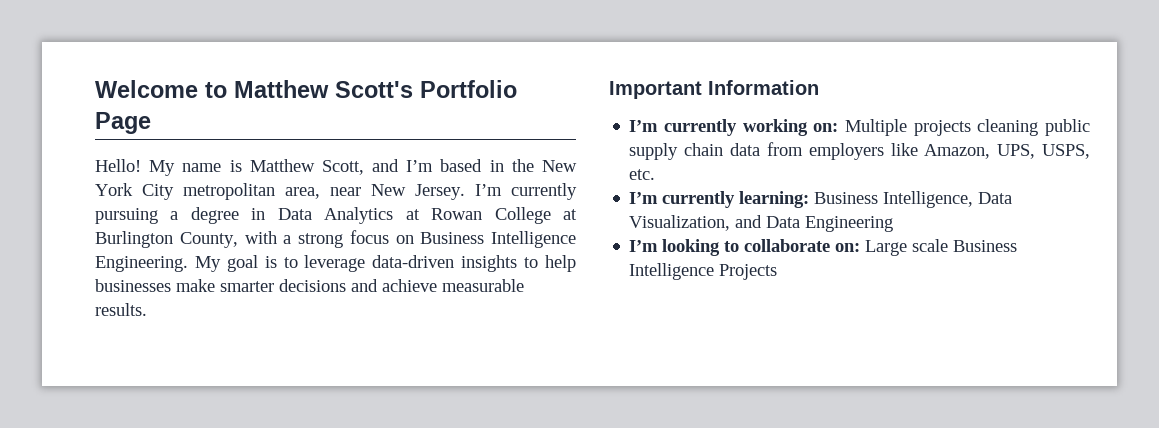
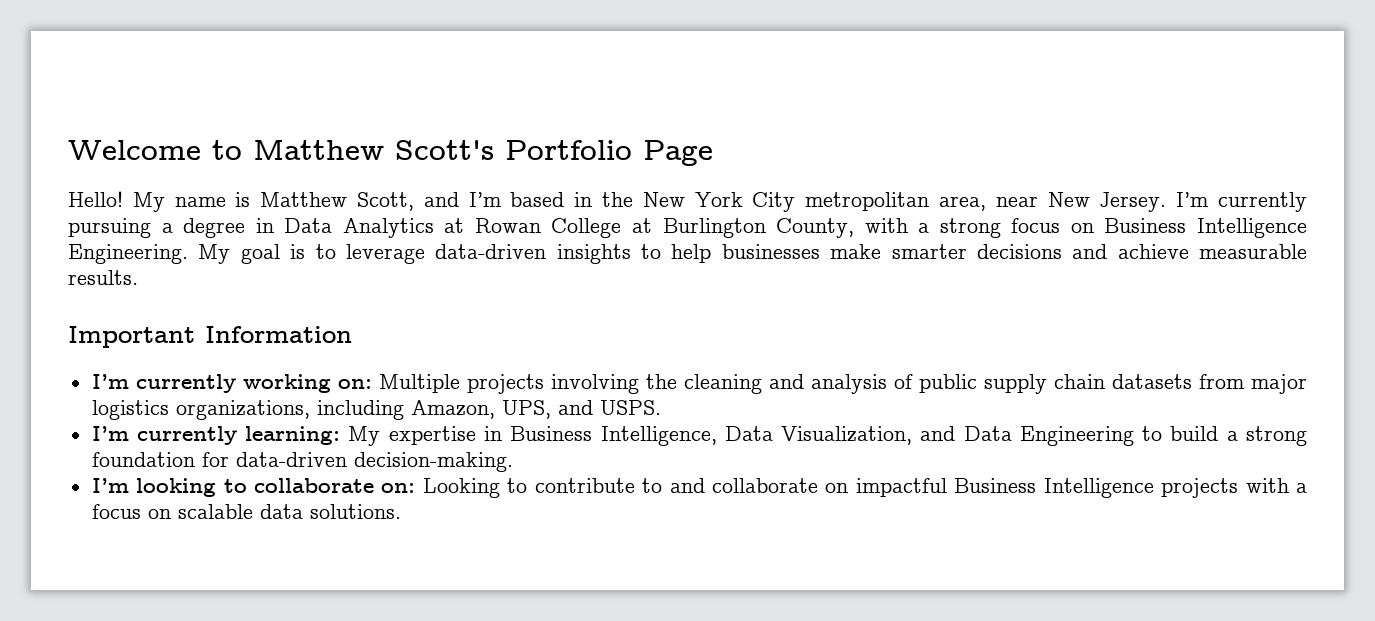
[977,119,1090,136] [629,142,1090,160] [629,169,656,180] cleaning public supply chain data from employers like Amazon, UPS, USPS, etc. -> [550,374,1307,394] [91,400,661,420] involving the cleaning and analysis of public supply chain datasets from major logistics organizations, including Amazon, UPS, and USPS.
(810, 199) none -> [348,426,503,446] My expertise in
(894, 224) none -> [1142,426,1307,446] [91,452,513,472] to build a strong foundation for data-driven decision-making.
[865,239,1018,256] [629,263,778,280] Large scale Business Intelligence Projects -> [422,478,1307,498] [91,504,401,519] Looking to contribute to and collaborate on impactful Business Intelligence projects with a focus on scalable data solutions.

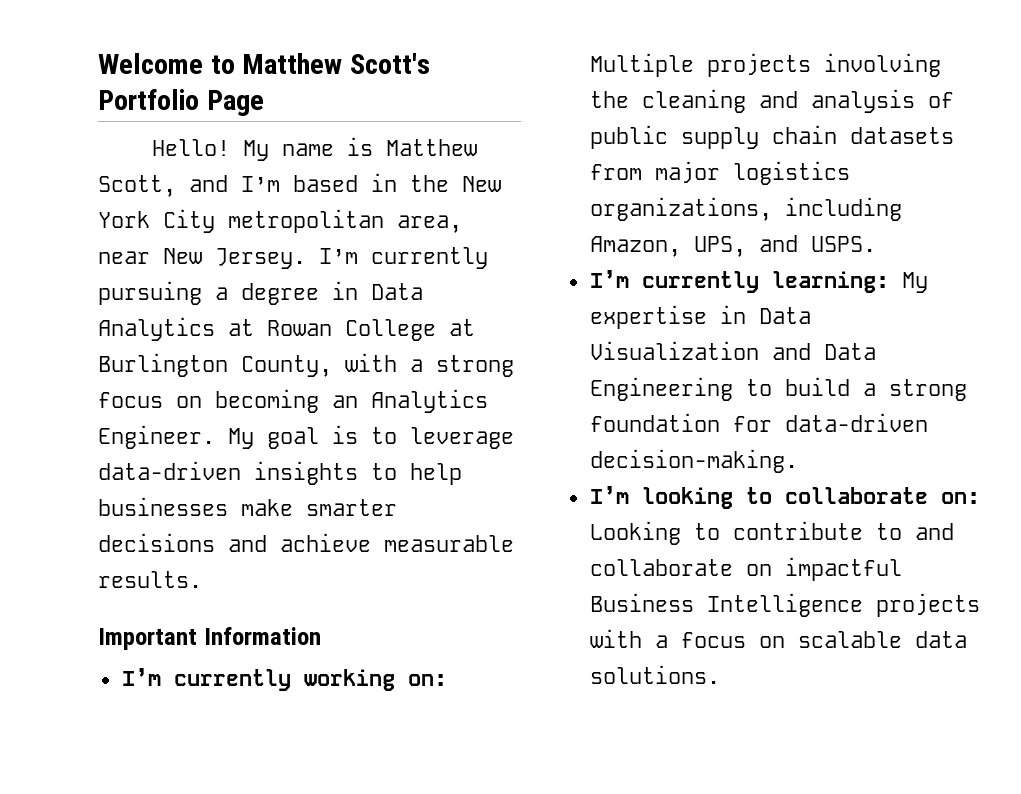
[1104,218,1307,238] [68,244,188,264] Business Intelligence Engineering. -> [215,389,488,413] [98,425,215,449] becoming an Analytics Engineer.
[510,426,913,446] Business Intelligence, Data Visualization, -> [758,307,811,324] [589,341,759,360] Data Visualization

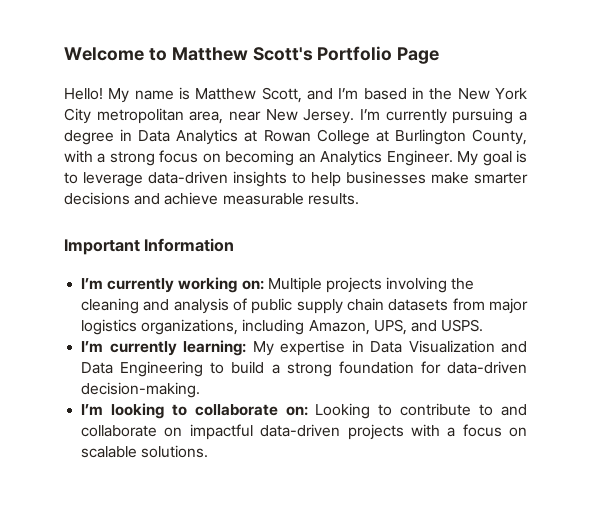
[589,593,863,617] Business Intelligence -> [260,424,341,437] data-driven
[914,631,967,648] data -> (138, 452) none

